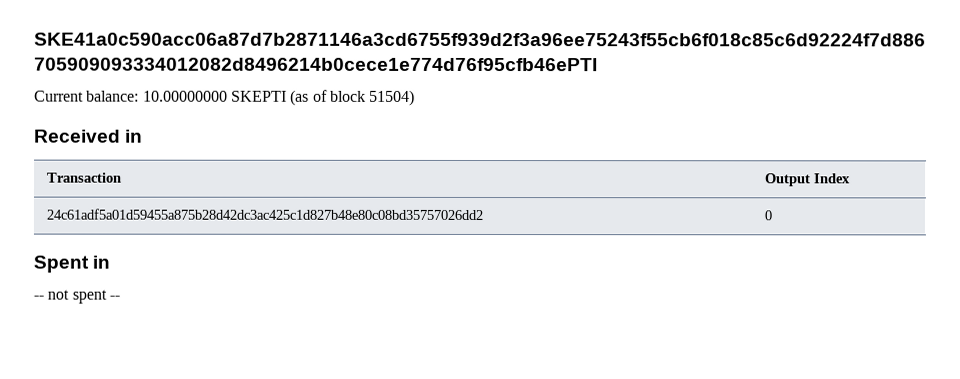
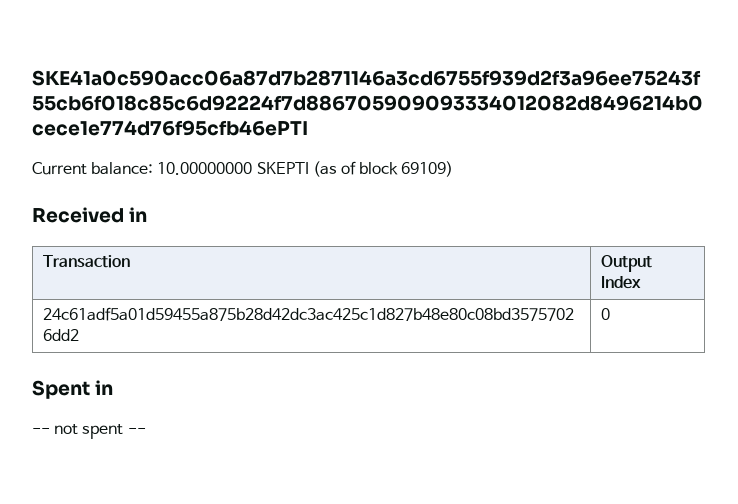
[369,89,416,106] 51504) -> [401,161,454,177] 69109)

